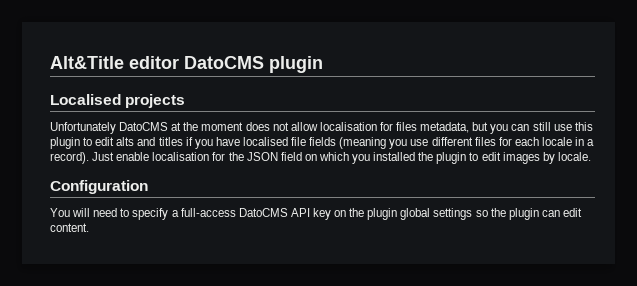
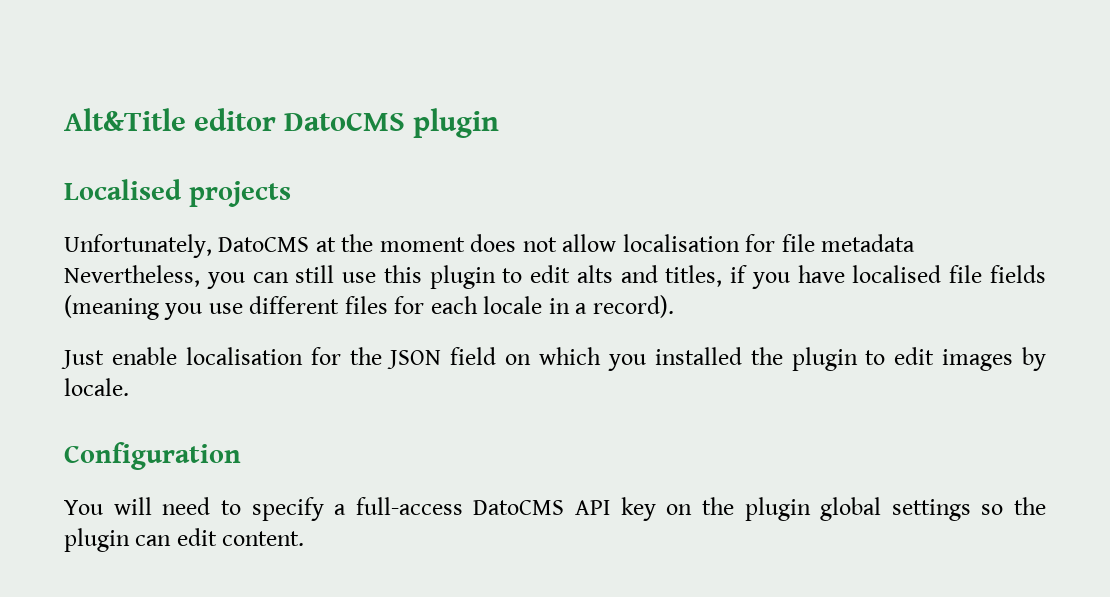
[50,122,116,134] Unfortunately -> [64,234,212,258] Unfortunately,
[396,122,489,133] files metadata, but -> [781,234,916,252] [64,265,200,287] file metadata Nevertheless,
[158,137,183,146] titles -> [665,265,723,287] titles,
(89, 158) none -> (674, 306) //

